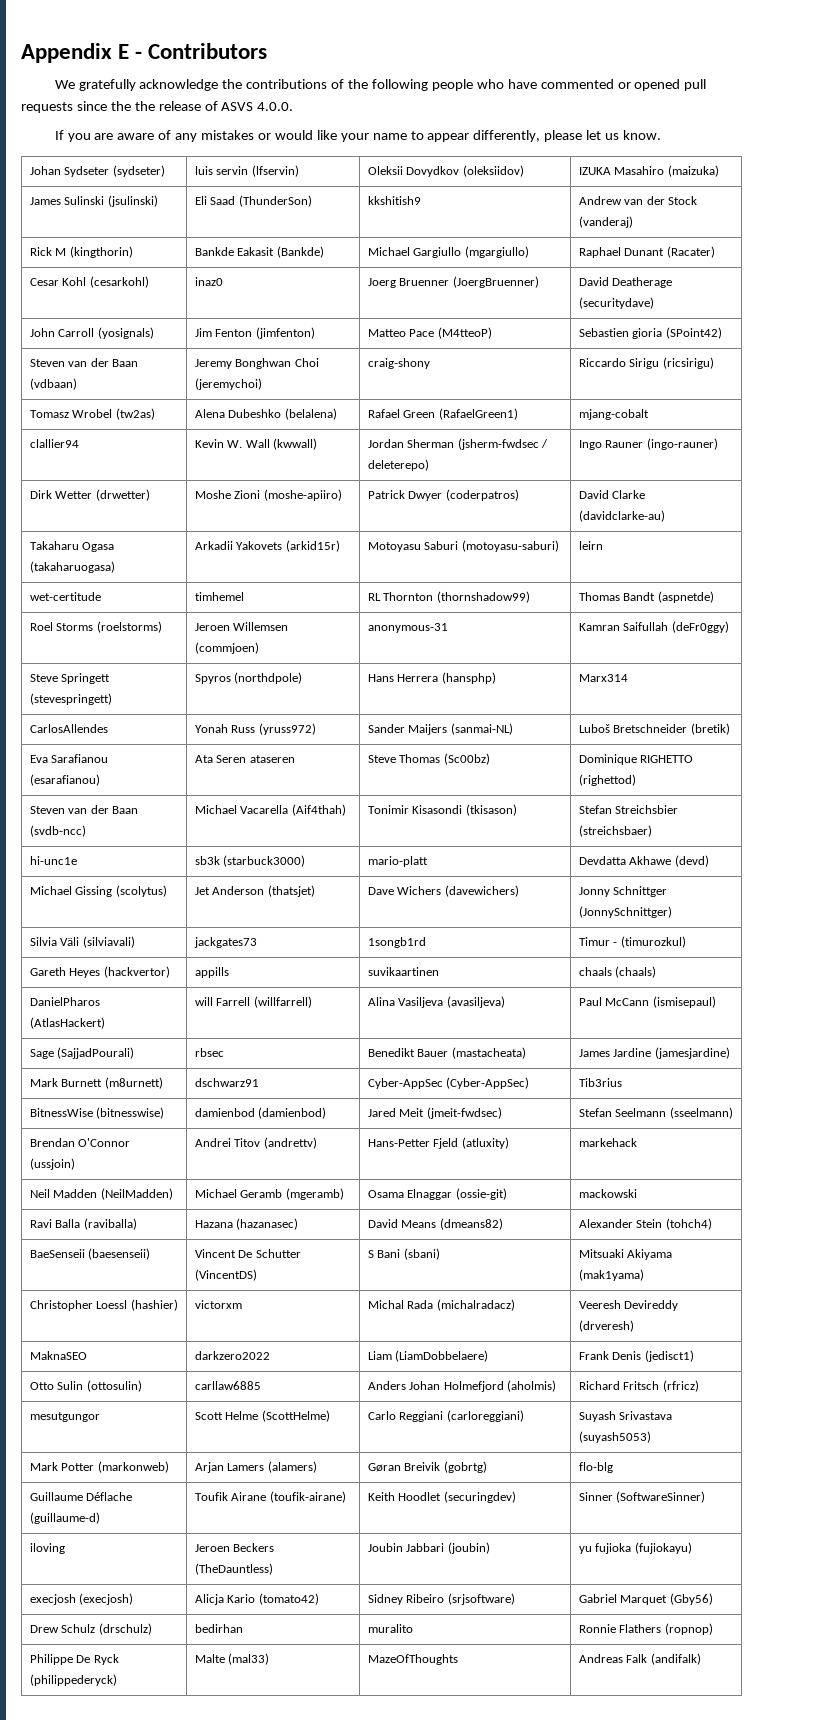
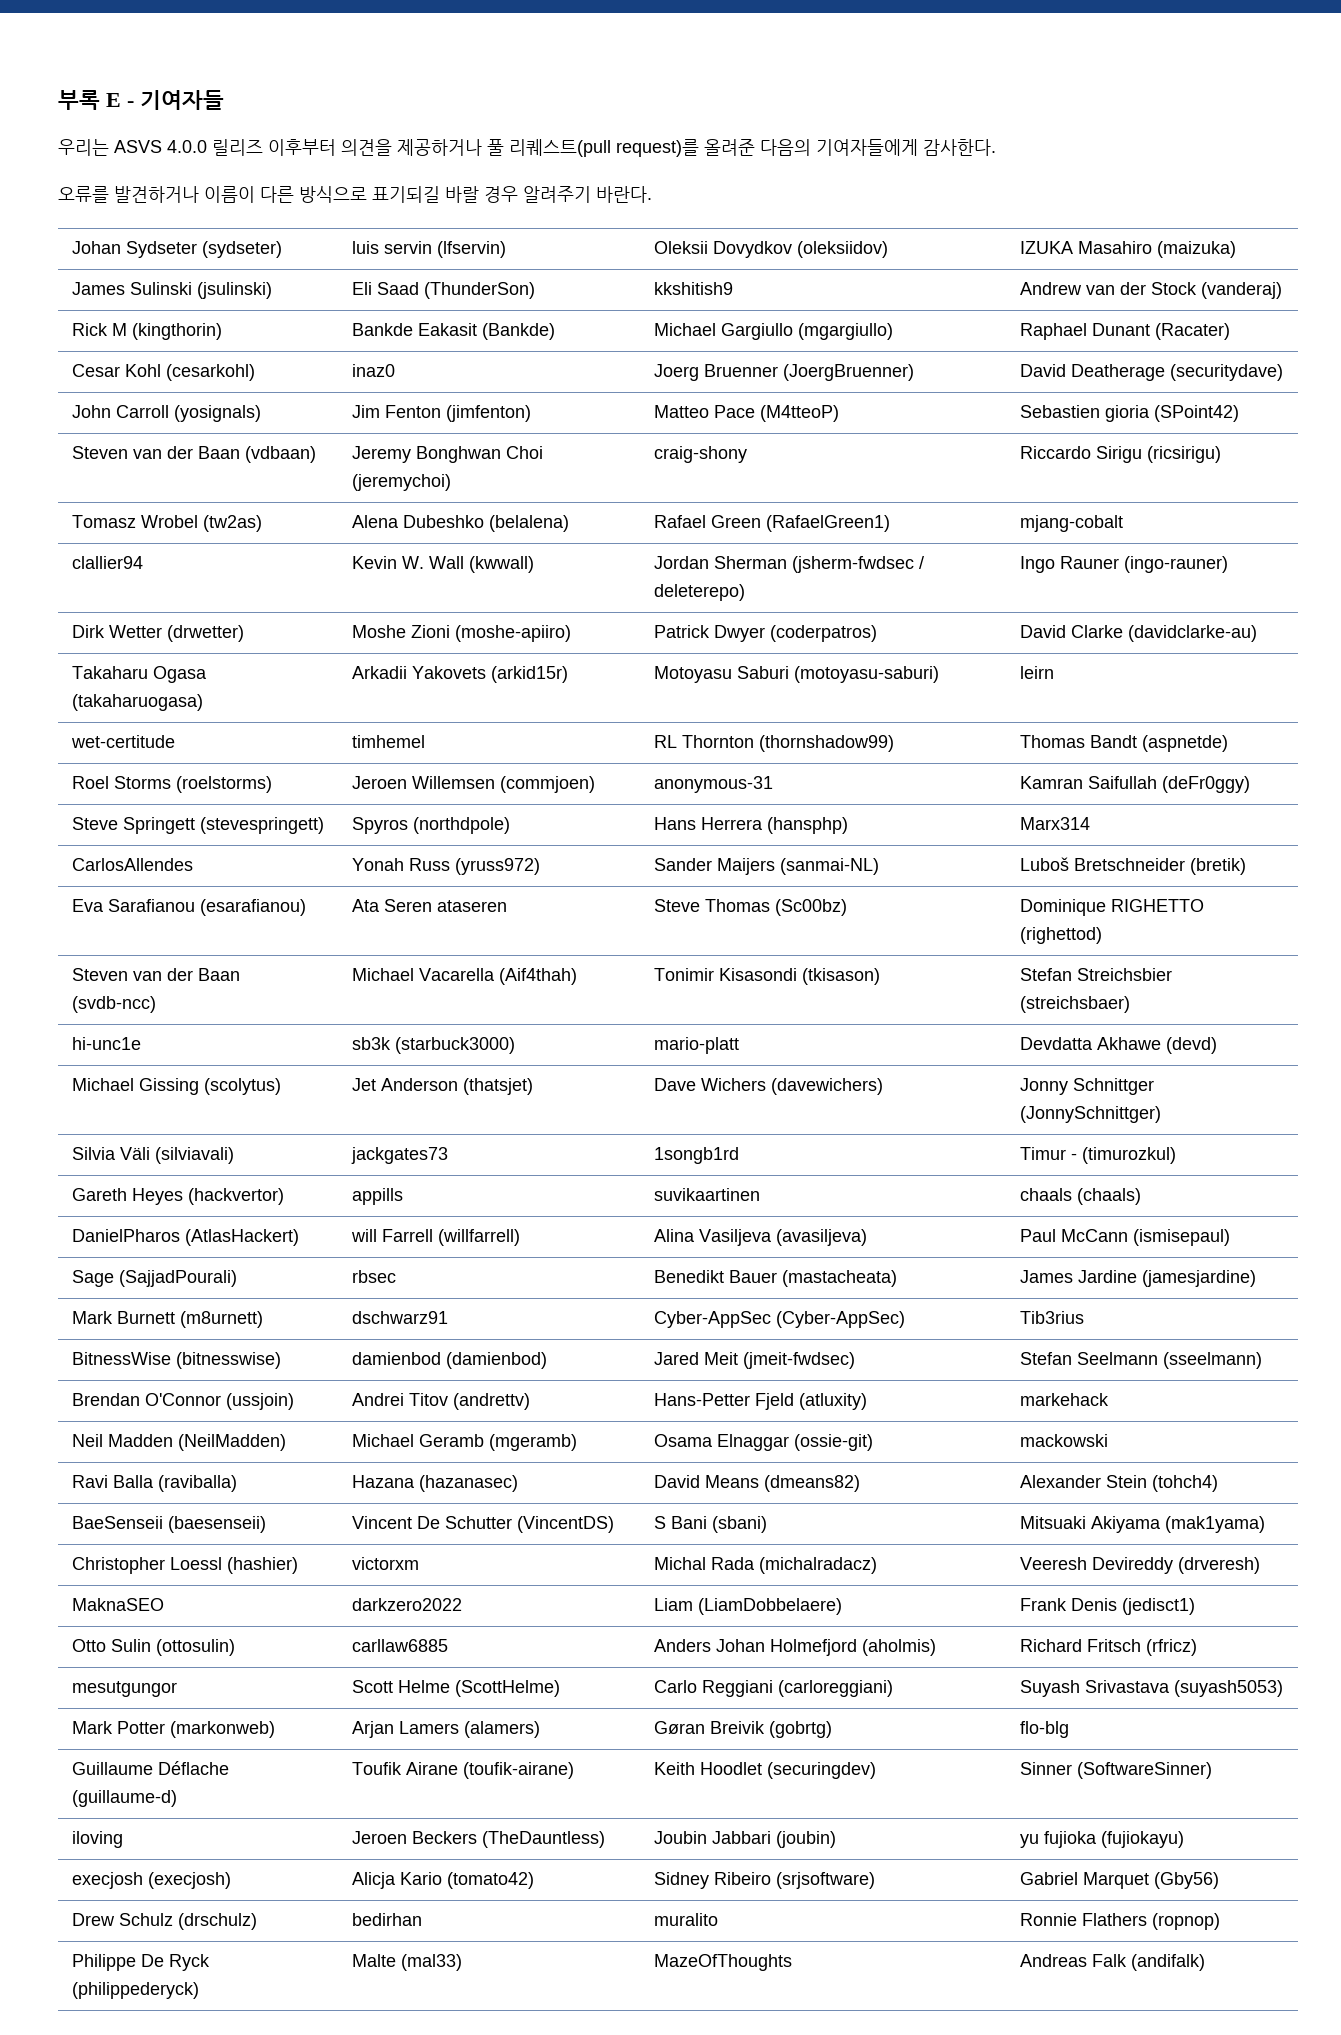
[21,43,112,63] Appendix -> [58,90,100,110] 부록
[148,43,268,59] [54,79,707,91] [21,101,294,113] [54,130,662,142] Contributors // We gratefully acknowledge the contributions of the following people who have commented or opened pull requests since the the release of ASVS 4.0.0. // If you are aware of any mistakes or would like your name to appear differently, please let us know. -> [140,90,224,110] [58,139,996,157] [58,186,652,203] 기여자들 // 우리는 ASVS 4.0.0 릴리즈 이후부터 의견을 제공하거나 풀 리퀘스트(pull request)를 올려준 다음의 기여자들에게 감사한다. // 오류를 발견하거나 이름이 다른 방식으로 표기되길 바랄 경우 알려주기 바란다.

